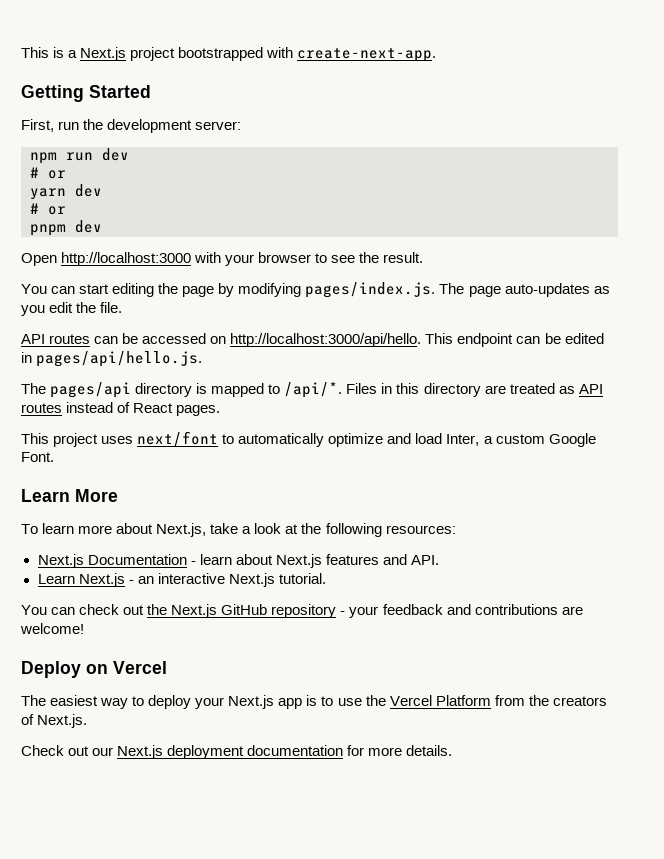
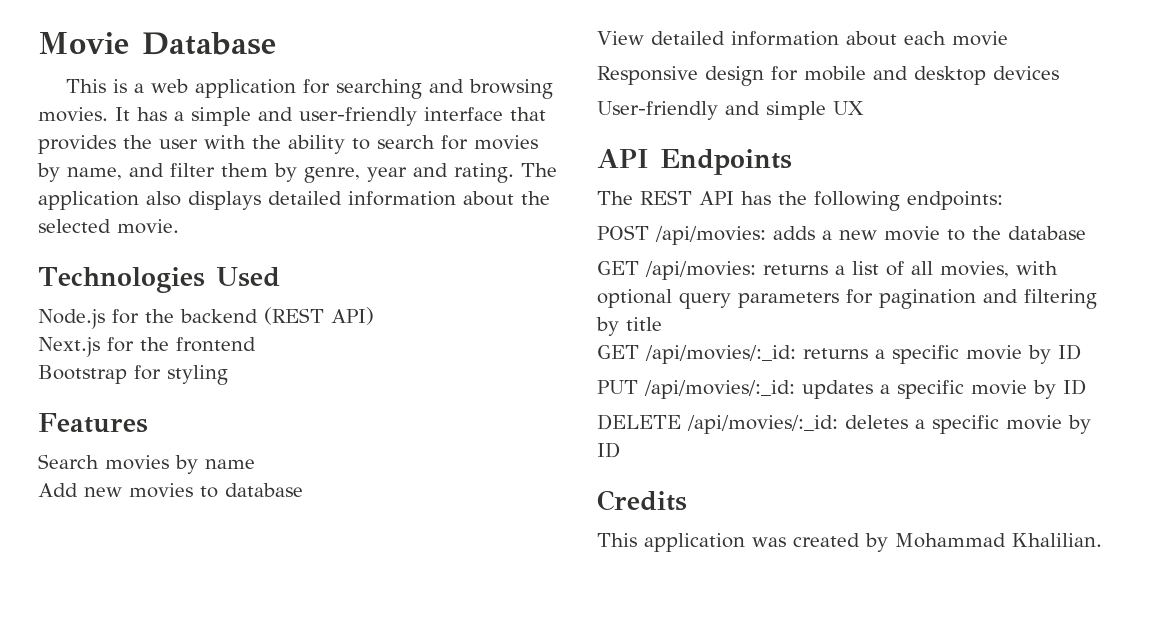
(21, 52) none -> [38,32,276,55] Movie Database //
[80,47,437,62] [21,85,151,102] [21,119,242,133] [30,148,129,164] [30,167,66,179] [30,184,102,200] [30,203,66,215] [30,220,102,236] [21,252,424,266] [21,282,610,298] [21,302,123,316] [21,333,604,347] [21,351,203,367] [21,382,603,398] [21,402,221,416] [21,431,596,447] [21,452,54,462] [21,489,118,502] [21,523,456,537] [37,554,439,568] [37,573,326,587] [21,604,583,618] [20,623,84,634] [21,661,167,678] [21,695,607,709] [21,714,88,728] [21,745,453,759] Next.js project bootstrapped with create-next-app. // Getting Started // First, run the development server: // npm run dev // # or // yarn dev // # or // pnpm dev // Open http://localhost:3000 with your browser to see the result. // You can start editing the page by modifying pages/index.js. The page auto-updates as you edit the file. // API routes can be accessed on http://localhost:3000/api/hello. This endpoint can be edited in pages/api/hello.js. // The pages/api directory is mapped to /api/*. Files in this directory are treated as API routes instead of React pages. // This project uses next/font to automatically optimize and load Inter, a custom Google Font. // Learn More // To learn more about Next.js, take a look at the following resources: // Next.js Documentation - learn about Next.js features and API. // Learn Next.js - an interactive Next.js tutorial. // You can check out the Next.js GitHub repository - your feedback and contributions are welcome! // Deploy on Vercel // The easiest way to deploy your Next.js app is to use the Vercel Platform from the creators of Next.js. // Check out our Next.js deployment documentation for more details. -> [150,79,553,99] [38,107,546,126] [38,135,538,154] [37,163,557,183] [38,191,550,210] [38,219,179,234] [38,267,280,293] [38,307,374,329] [38,337,256,357] [38,365,228,385] [38,413,148,433] [38,454,255,474] [38,483,303,498] [597,31,1008,46] [597,66,1059,86] [597,101,864,120] [597,149,792,175] [597,190,1003,211] [597,225,1086,245] [597,261,1058,280] [597,289,1097,309] [596,317,662,336] [597,344,1081,364] [597,379,1086,399] [597,414,1091,434] [597,442,620,458] [597,490,687,511] [597,533,1102,552] web application for searching and browsing movies. It has a simple and user-friendly interface that provides the user with the ability to search for movies by name, and filter them by genre, year and rating. The application also displays detailed information about the selected movie. // Technologies Used // Node.js for the backend (REST API) // Next.js for the frontend // Bootstrap for styling // Features // Search movies by name // Add new movies to database // View detailed information about each movie // Responsive design for mobile and desktop devices // User-friendly and simple UX // API Endpoints // The REST API has the following endpoints: // POST /api/movies: adds a new movie to the database // GET /api/movies: returns a list of all movies, with optional query parameters for pagination and filtering by title // GET /api/movies/:_id: returns a specific movie by ID // PUT /api/movies/:_id: updates a specific movie by ID // DELETE /api/movies/:_id: deletes a specific movie by ID // Credits // This application was created by Mohammad Khalilian.

